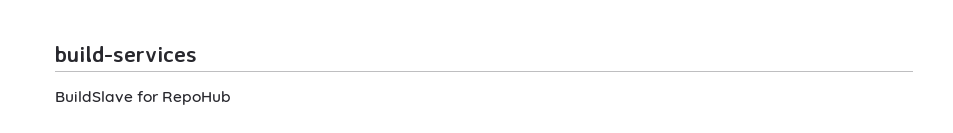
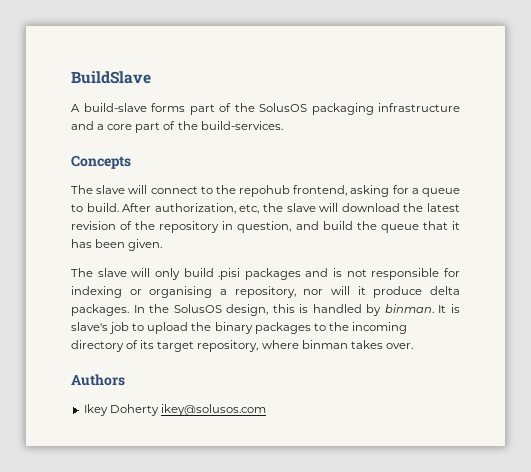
[55,46,197,62] [55,91,232,105] build-services // BuildSlave for RepoHub -> [71,71,151,84] [71,103,460,115] [71,121,283,133] [71,155,131,169] [71,185,460,197] [71,203,461,214] [71,221,460,233] [71,239,163,251] [71,268,460,280] [71,286,461,298] [71,304,460,316] [71,322,407,334] [71,340,413,352] [71,374,125,386] [83,404,266,416] BuildSlave // A build-slave forms part of the SolusOS packaging infrastructure and a core part of the build-services. // Concepts // The slave will connect to the repohub frontend, asking for a queue to build. After authorization, etc, the slave will download the latest revision of the repository in question, and build the queue that it has been given. // The slave will only build .pisi packages and is not responsible for indexing or organising a repository, nor will it produce delta packages. In the SolusOS design, this is handled by binman. It is slave's job to upload the binary packages to the incoming directory of its target repository, where binman takes over. // Authors // Ikey Doherty ikey@solusos.com

